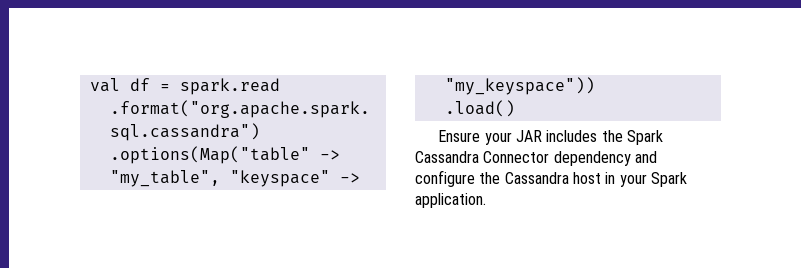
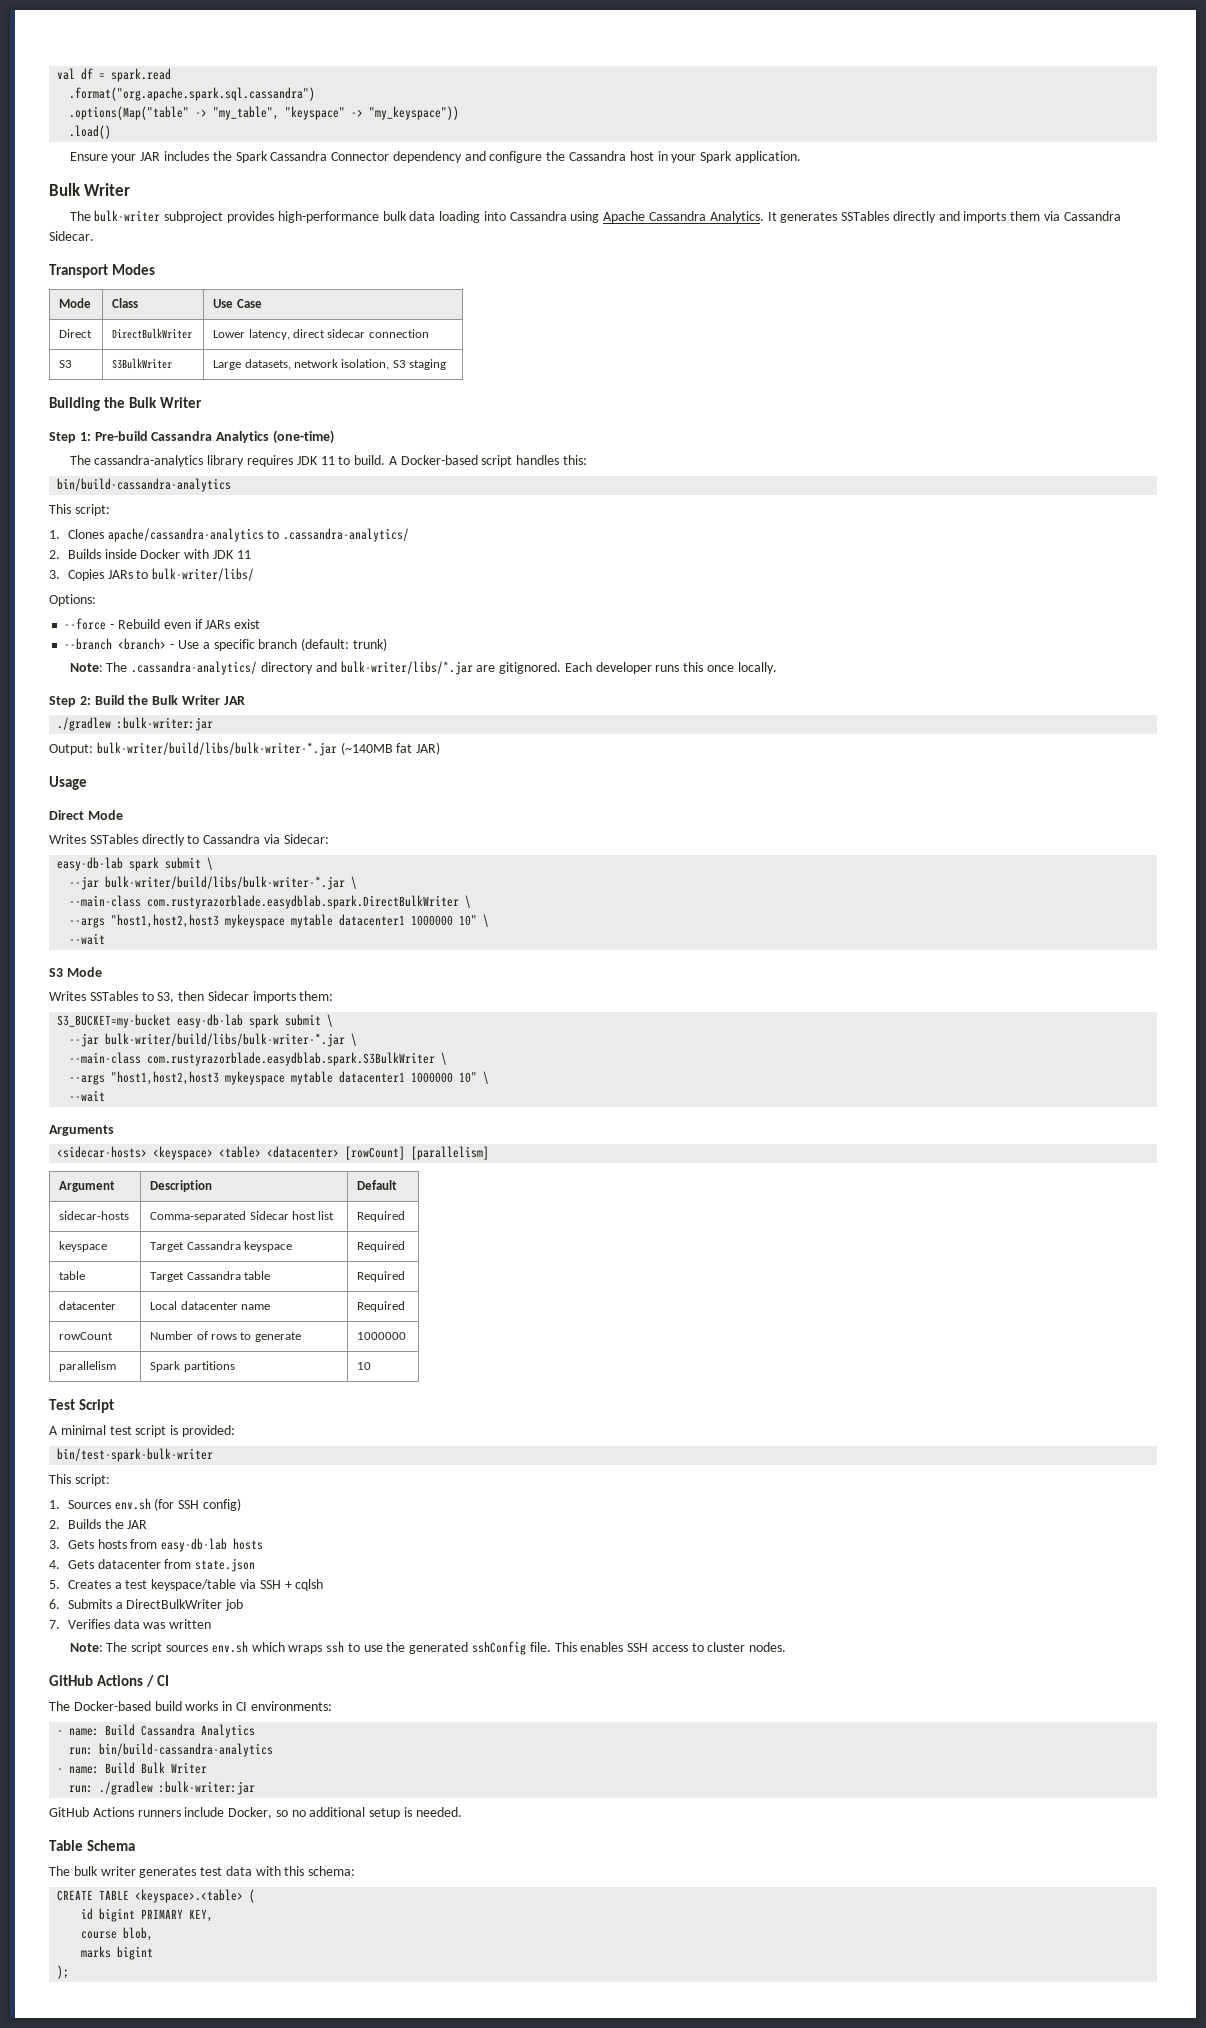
(486, 200) none -> [49,183,131,196] [69,210,1121,223] [49,231,94,241] [49,264,156,278] [59,298,92,308] [112,298,139,308] [213,299,262,308] [59,329,93,338] [112,328,193,339] [213,329,429,340] [59,360,73,368] [112,358,173,369] [213,359,447,370] [49,397,203,411] [49,430,334,444] [69,455,587,467] [57,478,232,492] [49,504,110,516] [49,528,410,542] [49,549,251,559] [49,568,255,581] [49,594,96,606] [64,618,261,630] [64,638,387,651] [69,661,777,675] [49,695,245,707] [57,717,214,731] [49,742,441,756] [49,776,87,790] [49,810,123,820] [49,834,329,846] [57,857,214,871] [69,876,358,890] [69,895,472,909] [69,914,490,928] [69,933,106,945] [49,967,102,977] [49,991,334,1003] [57,1014,334,1028] [69,1033,358,1047] [69,1052,448,1066] [69,1071,490,1085] [69,1090,106,1102] [49,1125,114,1136] [57,1146,490,1160] [59,1181,116,1192] [150,1180,213,1192] [357,1180,398,1190] [59,1211,130,1220] [150,1211,335,1222] [357,1211,406,1222] [59,1241,108,1252] [150,1241,292,1252] [357,1241,406,1252] [59,1271,86,1280] [150,1271,270,1282] [357,1271,406,1282] [59,1301,117,1310] [150,1301,270,1310] [357,1301,406,1312] [59,1332,114,1340] [150,1331,301,1342] [357,1332,407,1340] [59,1361,117,1372] [150,1361,235,1372] [357,1362,372,1370] [49,1399,115,1413] [49,1425,235,1437] [57,1448,214,1462] [49,1474,110,1486] [49,1498,241,1511] [49,1519,148,1529] [49,1538,264,1552] [49,1558,256,1572] [49,1579,324,1591] [49,1599,244,1611] [49,1619,212,1629] [69,1641,787,1655] [49,1675,170,1687] [49,1701,332,1711] [57,1724,256,1738] [69,1743,274,1757] [57,1762,208,1774] [69,1781,256,1795] [49,1807,462,1819] [49,1840,136,1851] [49,1866,356,1878] [57,1889,256,1903] [81,1908,214,1922] [81,1927,154,1941] [81,1946,154,1960] [57,1965,70,1979] // Bulk Writer // The bulk-writer subproject provides high-performance bulk data loading into Cassandra using Apache Cassandra Analytics. It generates SSTables directly and imports them via Cassandra Sidecar. // Transport Modes // Mode | Class | Use Case // Direct | DirectBulkWriter | Lower latency, direct sidecar connection // S3 | S3BulkWriter | Large datasets, network isolation, S3 staging // Building the Bulk Writer // Step 1: Pre-build Cassandra Analytics (one-time) // The cassandra-analytics library requires JDK 11 to build. A Docker-based script handles this: // bin/build-cassandra-analytics // This script: // 1. Clones apache/cassandra-analytics to .cassandra-analytics/ // 2. Builds inside Docker with JDK 11 // 3. Copies JARs to bulk-writer/libs/ // Options: // --force - Rebuild even if JARs exist // --branch <branch> - Use a specific branch (default: trunk) // Note: The .cassandra-analytics/ directory and bulk-writer/libs/*.jar are gitignored. Each developer runs this once locally. // Step 2: Build the Bulk Writer JAR // ./gradlew :bulk-writer:jar // Output: bulk-writer/build/libs/bulk-writer-*.jar (~140MB fat JAR) // Usage // Direct Mode // Writes SSTables directly to Cassandra via Sidecar: // easy-db-lab spark submit \ // --jar bulk-writer/build/libs/bulk-writer-*.jar \ // --main-class com.rustyrazorblade.easydblab.spark.DirectBulkWriter \ // --args "host1,host2,host3 mykeyspace mytable datacenter1 1000000 10" \ // --wait // S3 Mode // Writes SSTables to S3, then Sidecar imports them: // S3_BUCKET=my-bucket easy-db-lab spark submit \ // --jar bulk-writer/build/libs/bulk-writer-*.jar \ // --main-class com.rustyrazorblade.easydblab.spark.S3BulkWriter \ // --args "host1,host2,host3 mykeyspace mytable datacenter1 1000000 10" \ // --wait // Arguments // <sidecar-hosts> <keyspace> <table> <datacenter> [rowCount] [parallelism] // Argument | Description | Default // sidecar-hosts | Comma-separated Sidecar host list | Required // keyspace | Target Cassandra keyspace | Required // table | Target Cassandra table | Required // datacenter | Local datacenter name | Required // rowCount | Number of rows to generate | 1000000 // parallelism | Spark partitions | 10 // Test Script // A minimal test script is provided: // bin/test-spark-bulk-writer // This script: // 1. Sources env.sh (for SSH config) // 2. Builds the JAR // 3. Gets hosts from easy-db-lab hosts // 4. Gets datacenter from state.json // 5. Creates a test keyspace/table via SSH + cqlsh // 6. Submits a DirectBulkWriter job // 7. Verifies data was written // Note: The script sources env.sh which wraps ssh to use the generated sshConfig file. This enables SSH access to cluster nodes. // GitHub Actions / CI // The Docker-based build works in CI environments: // - name: Build Cassandra Analytics // run: bin/build-cassandra-analytics // - name: Build Bulk Writer // run: ./gradlew :bulk-writer:jar // GitHub Actions runners include Docker, so no additional setup is needed. // Table Schema // The bulk writer generates test data with this schema: // CREATE TABLE <keyspace>.<table> ( // id bigint PRIMARY KEY, // course blob, // marks bigint // );

